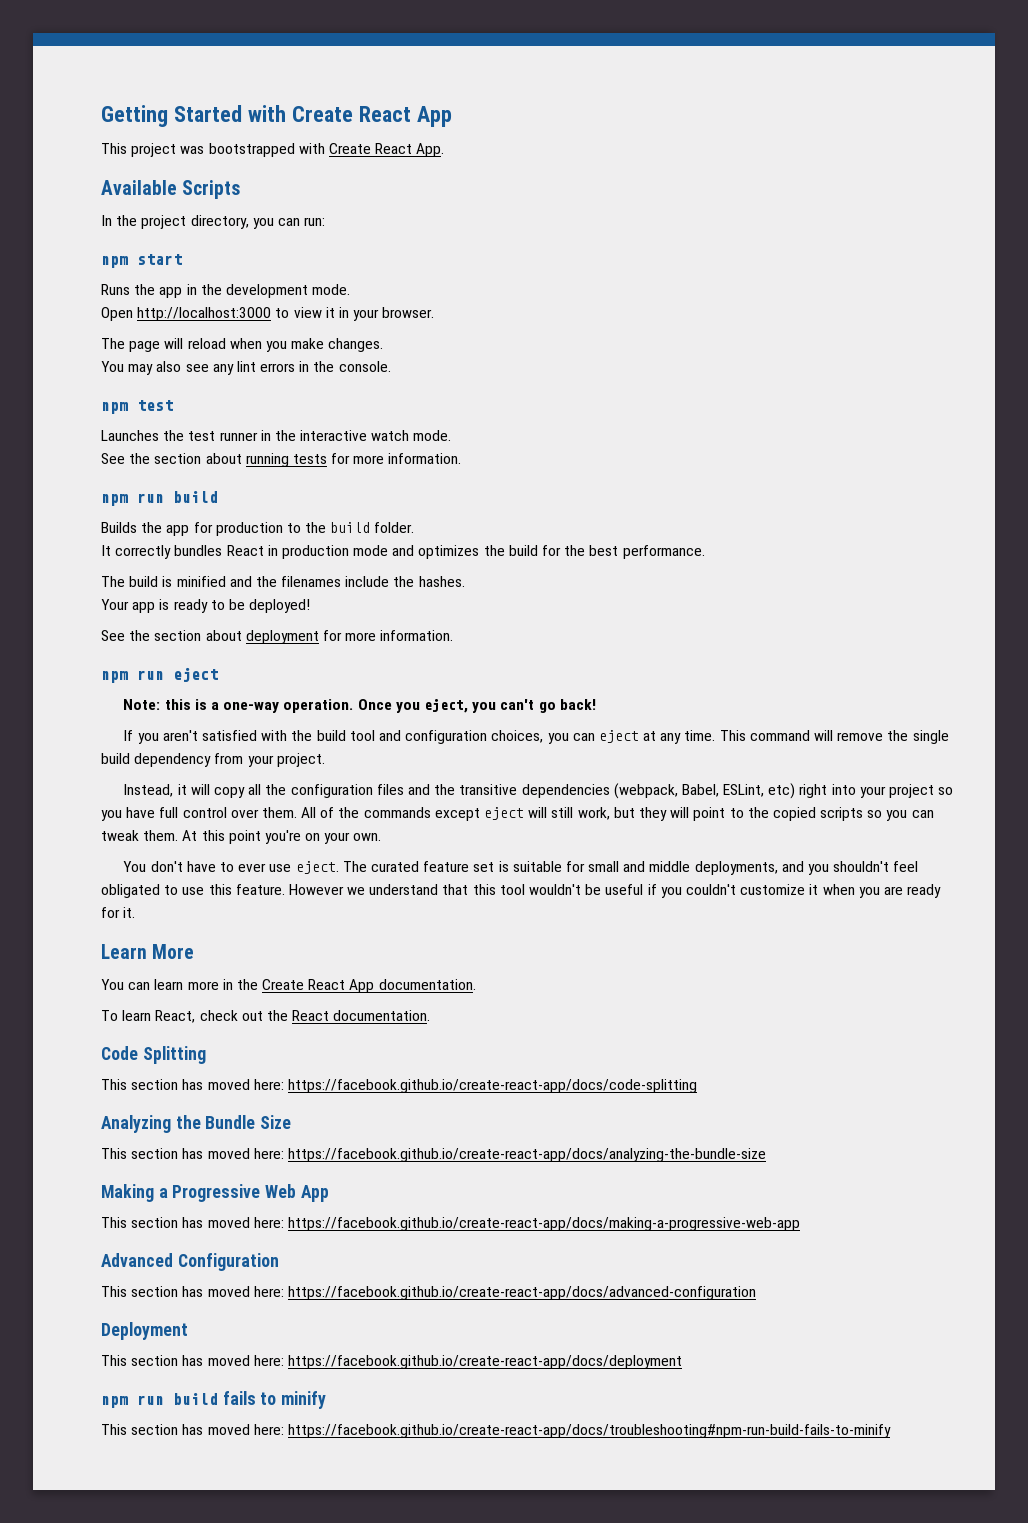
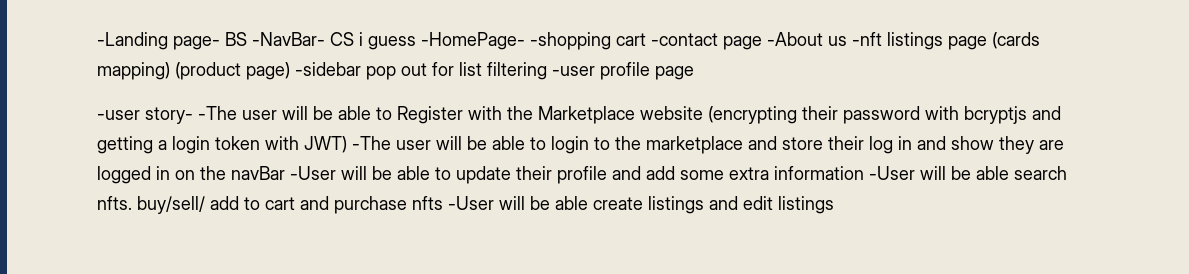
[101,105,452,127] [101,143,445,157] [101,180,241,199] [101,215,326,229] [101,254,182,268] [101,284,351,298] [101,307,435,321] [101,338,384,352] [101,361,391,375] [101,400,173,414] [101,430,452,441] [101,453,462,467] [101,491,218,506] [101,522,415,536] [101,545,705,559] [101,576,465,587] [101,599,311,613] [101,630,454,644] [101,667,218,683] [123,699,596,713] [123,730,949,744] [101,753,325,767] [123,783,954,799] [101,807,934,821] [101,830,382,844] [123,861,919,875] [101,884,942,898] [101,907,136,918] [101,944,195,959] [101,979,476,993] [101,1010,431,1023] [101,1046,206,1064] [101,1079,697,1093] [101,1115,292,1133] [101,1148,766,1162] [101,1184,329,1202] [101,1217,800,1231] [101,1253,279,1271] [101,1286,756,1300] [101,1322,188,1340] [101,1355,682,1369] [101,1391,327,1409] [101,1424,891,1438] Getting Started with Create React App // This project was bootstrapped with Create React App. // Available Scripts // In the project directory, you can run: // npm start // Runs the app in the development mode. // Open http://localhost:3000 to view it in your browser. // The page will reload when you make changes. // You may also see any lint errors in the console. // npm test // Launches the test runner in the interactive watch mode. // See the section about running tests for more information. // npm run build // Builds the app for production to the build folder. // It correctly bundles React in production mode and optimizes the build for the best performance. // The build is minified and the filenames include the hashes. // Your app is ready to be deployed! // See the section about deployment for more information. // npm run eject // Note: this is a one-way operation. Once you eject, you can't go back! // If you aren't satisfied with the build tool and configuration choices, you can eject at any time. This command will remove the single build dependency from your project. // Instead, it will copy all the configuration files and the transitive dependencies (webpack, Babel, ESLint, etc) right into your project so you have full control over them. All of the commands except eject will still work, but they will point to the copied scripts so you can tweak them. At this point you're on your own. // You don't have to ever use eject. The curated feature set is suitable for small and middle deployments, and you shouldn't feel obligated to use this feature. However we understand that this tool wouldn't be useful if you couldn't customize it when you are ready for it. // Learn More // You can learn more in the Create React App documentation. // To learn React, check out the React documentation. // Code Splitting // This section has moved here: https://facebook.github.io/create-react-app/docs/code-splitting // Analyzing the Bundle Size // This section has moved here: https://facebook.github.io/create-react-app/docs/analyzing-the-bundle-size // Making a Progressive Web App // This section has moved here: https://facebook.github.io/create-react-app/docs/making-a-progressive-web-app // Advanced Configuration // This section has moved here: https://facebook.github.io/create-react-app/docs/advanced-configuration // Deployment // This section has moved here: https://facebook.github.io/create-react-app/docs/deployment // npm run build fails to minify // This section has moved here: https://facebook.github.io/create-react-app/docs/troubleshooting#npm-run-build-fails-to-minify -> [97,32,1040,50] [97,62,694,80] [97,106,1061,124] [97,136,1064,154] [97,166,1067,184] [97,196,834,214] -Landing page- BS -NavBar- CS i guess -HomePage- -shopping cart -contact page -About us -nft listings page (cards mapping) (product page) -sidebar pop out for list filtering -user profile page // -user story- -The user will be able to Register with the Marketplace website (encrypting their password with bcryptjs and getting a login token with JWT) -The user will be able to login to the marketplace and store their log in and show they are logged in on the navBar -User will be able to update their profile and add some extra information -User will be able search nfts. buy/sell/ add to cart and purchase nfts -User will be able create listings and edit listings

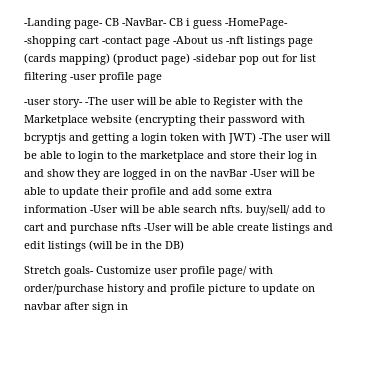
[225,32,354,46] BS -NavBar- CS -> [105,18,183,26] CB -NavBar- CB
(834, 205) none -> [89,240,184,251] [24,266,273,277] [24,284,315,295] [24,302,128,313] (will be in the DB) // Stretch goals- Customize user profile page/ with order/purchase history and profile picture to update on navbar after sign in

